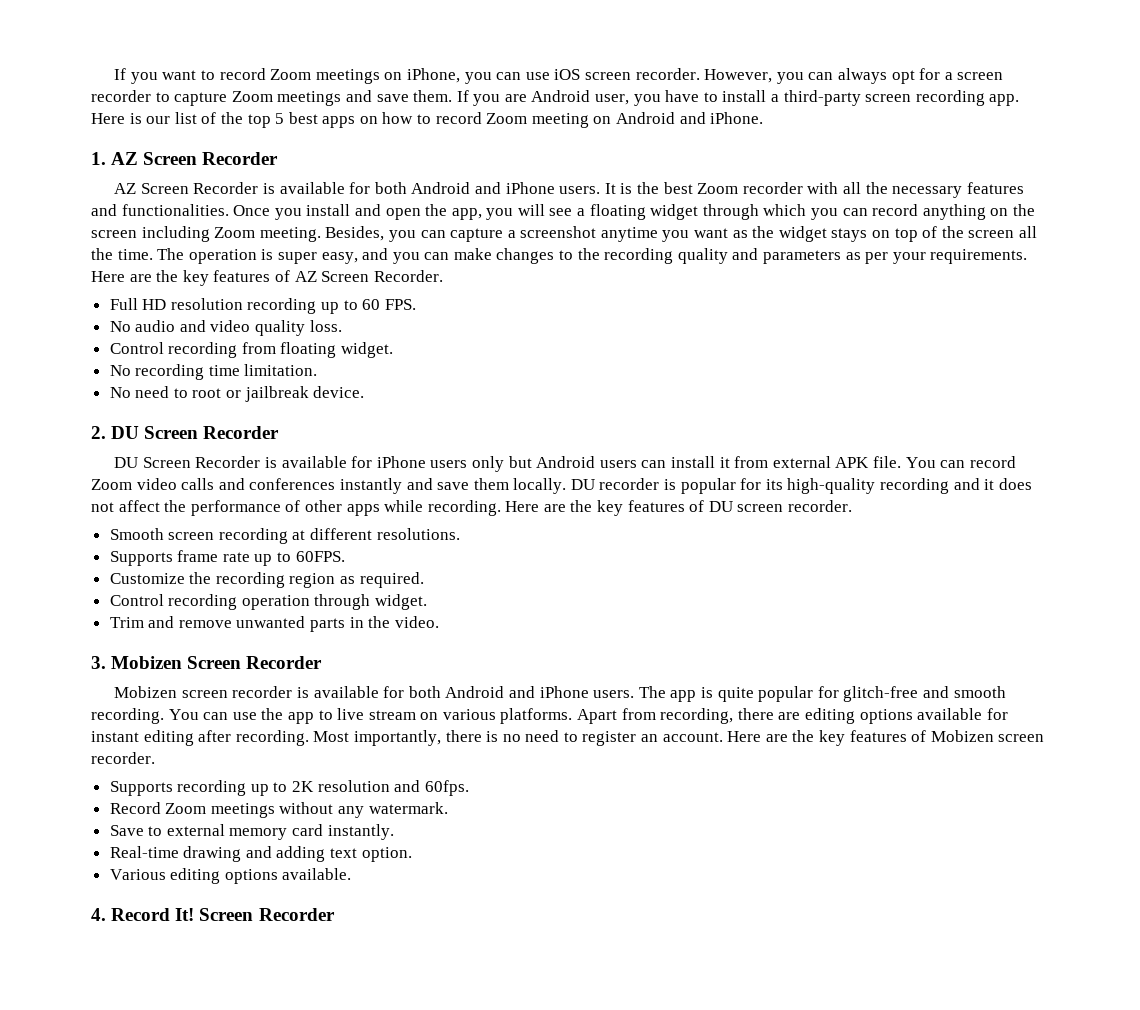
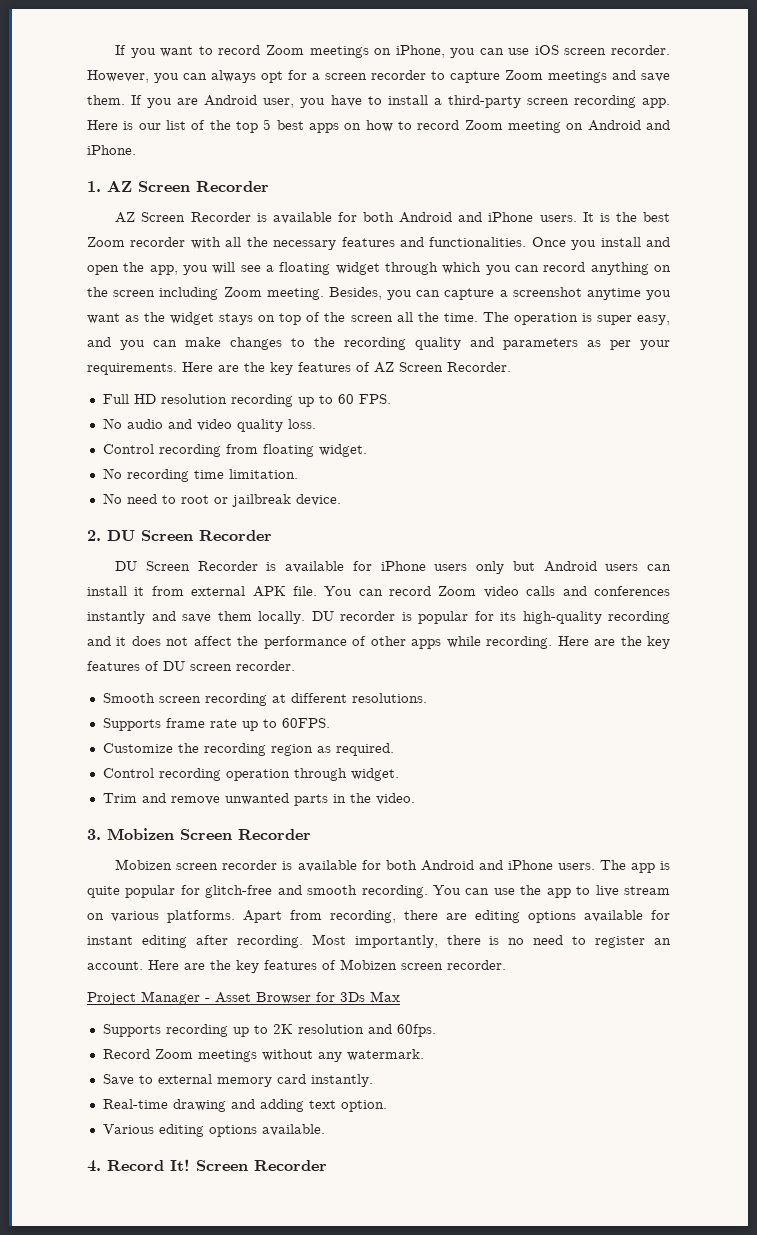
(155, 758) none -> [87,991,400,1005] // Project Manager - Asset Browser for 3Ds Max

